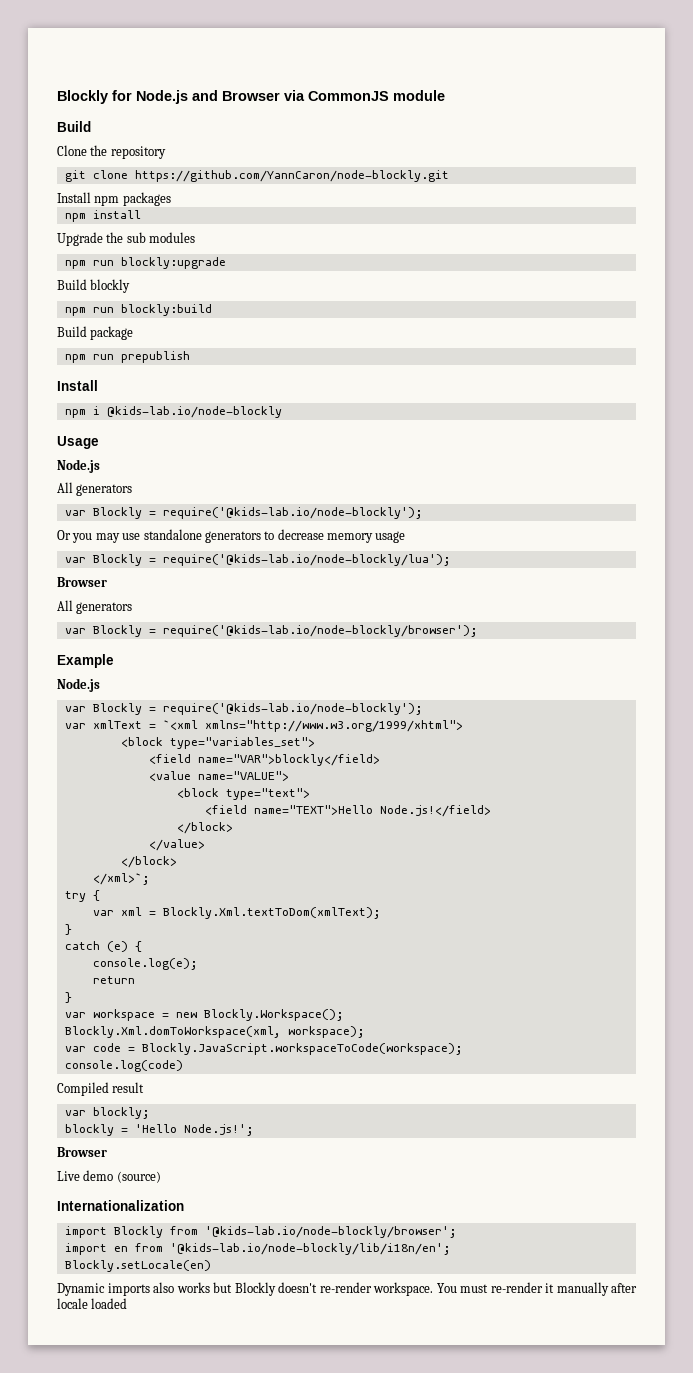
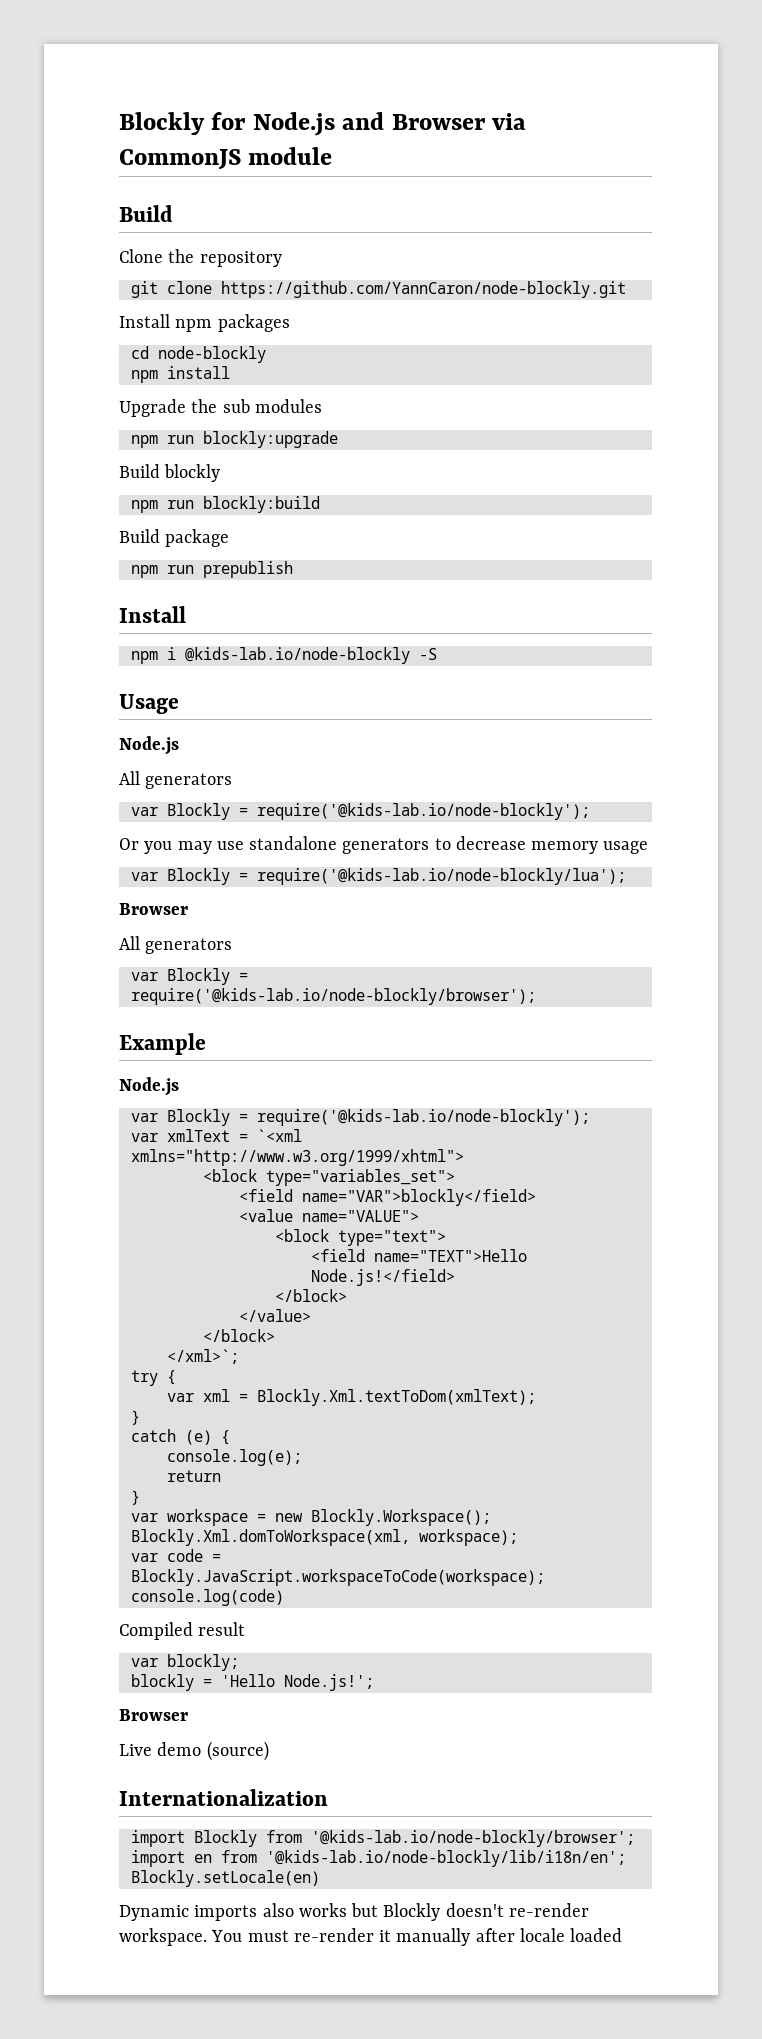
(171, 199) none -> [130,346,266,363] // cd node-blockly
(282, 412) none -> [418,648,437,660] -S

